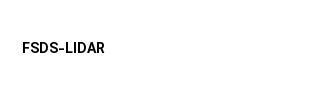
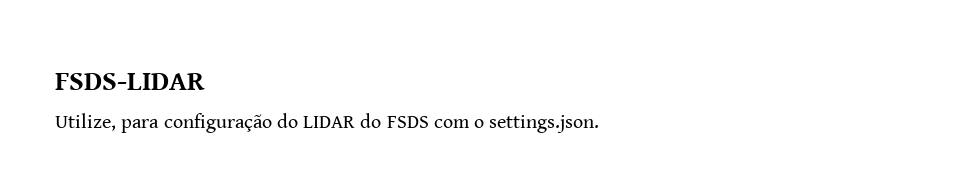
(105, 47) none -> [55,113,600,133] // Utilize, para configuração do LIDAR do FSDS com o settings.json.

